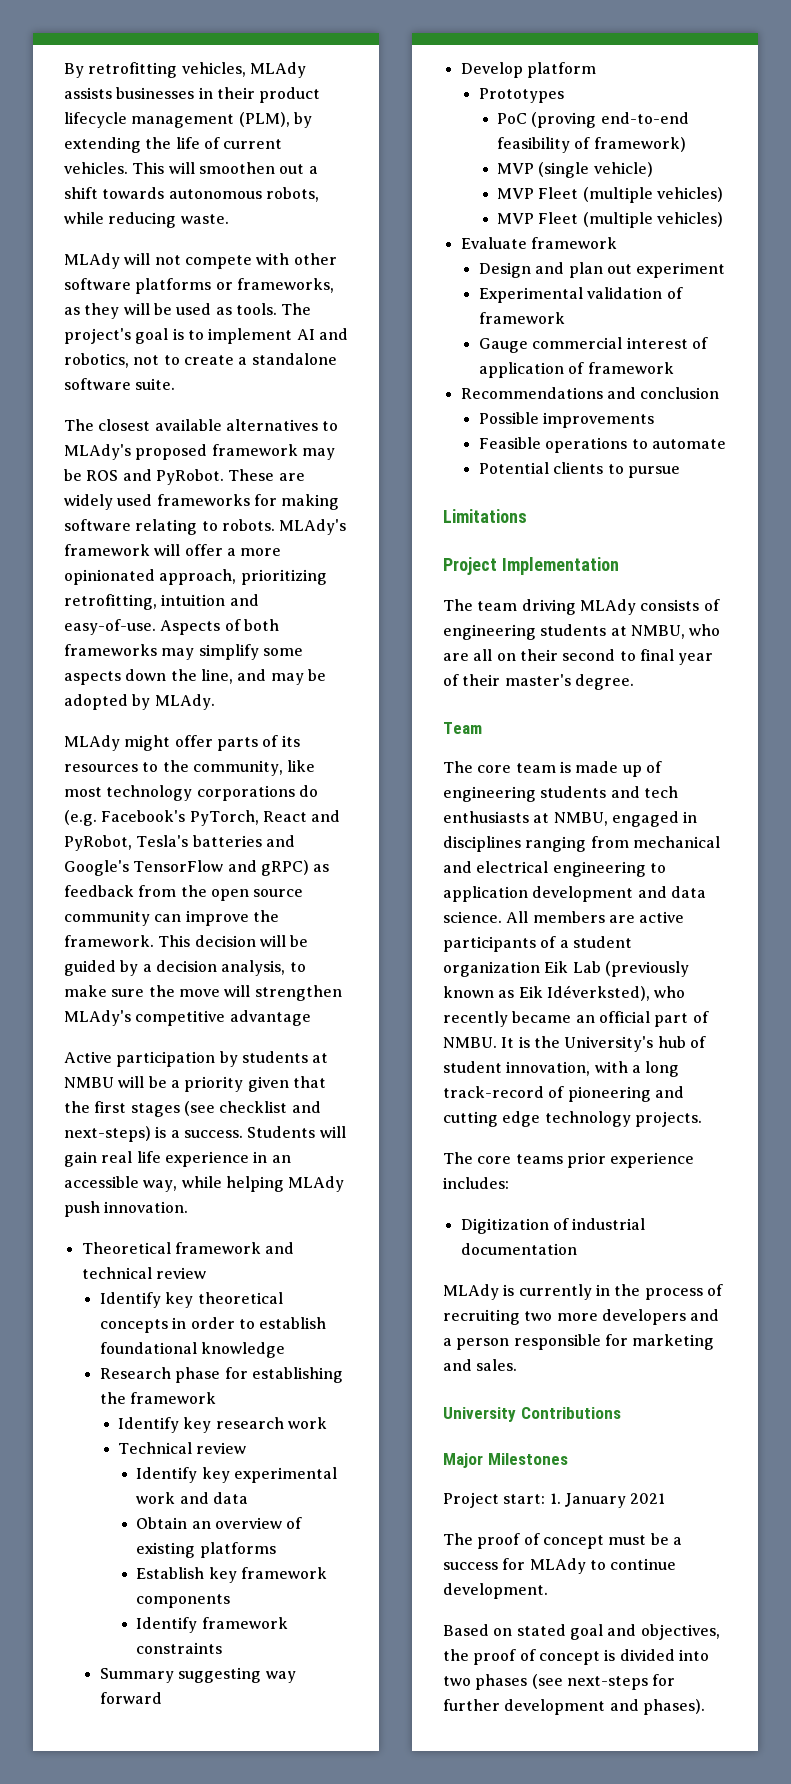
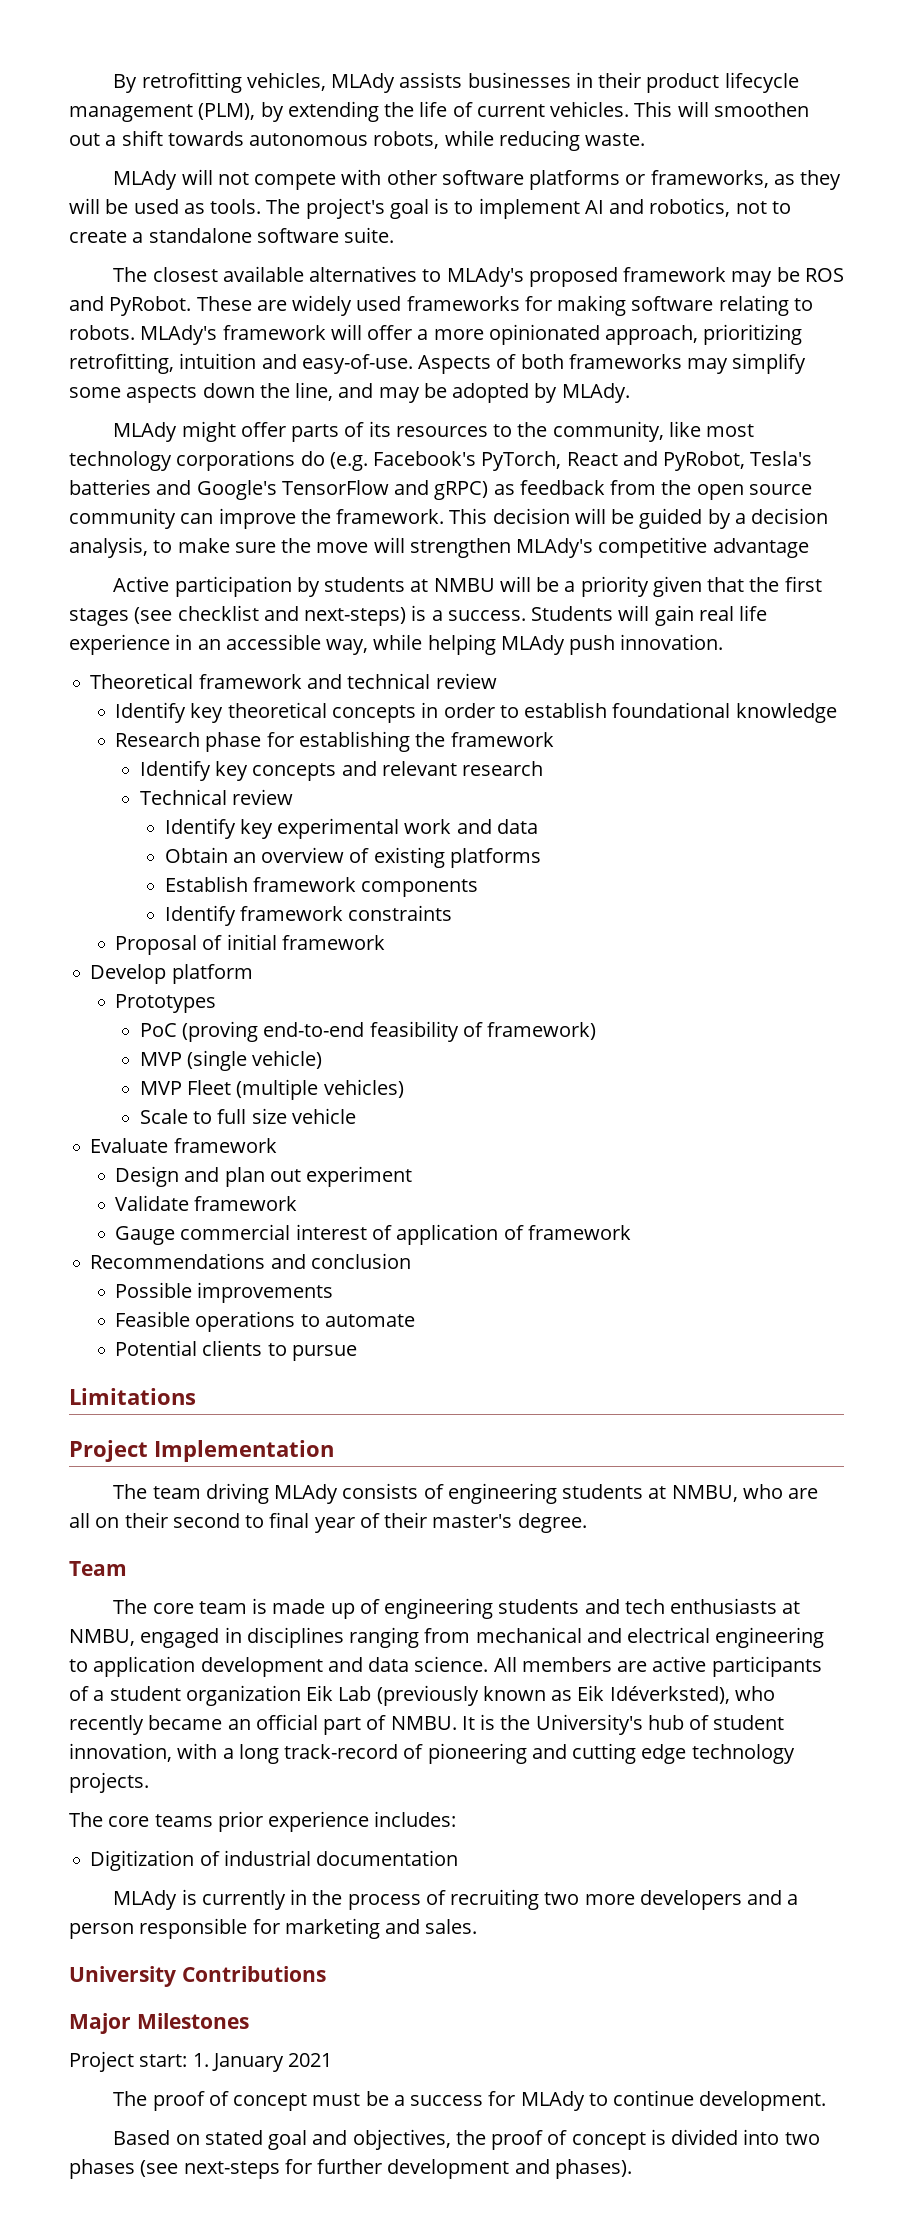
(212, 1425) none -> [252,761,457,781] concepts and relevant
[288,1417,328,1429] work -> (544, 768) none
[208,1567,237,1583] key -> (248, 884) none
[99,1667,296,1683] [99,1692,162,1704] Summary suggesting way forward -> [115,934,385,955] Proposal of initial framework
[497,212,724,228] MVP Fleet (multiple vehicles) -> [139,1108,356,1124] Scale to full size vehicle
[478,287,683,303] Experimental validation of -> [115,1195,190,1211] Validate

